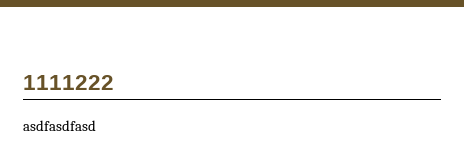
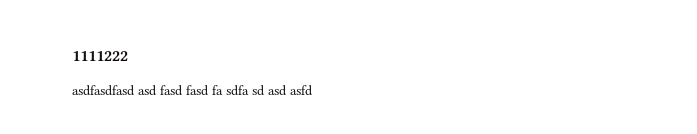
(96, 125) none -> [138,85,313,96] asd fasd fasd fa sdfa sd asd asfd

